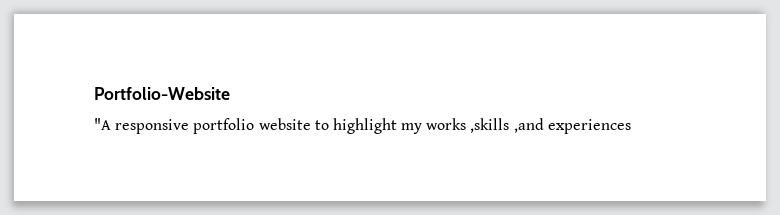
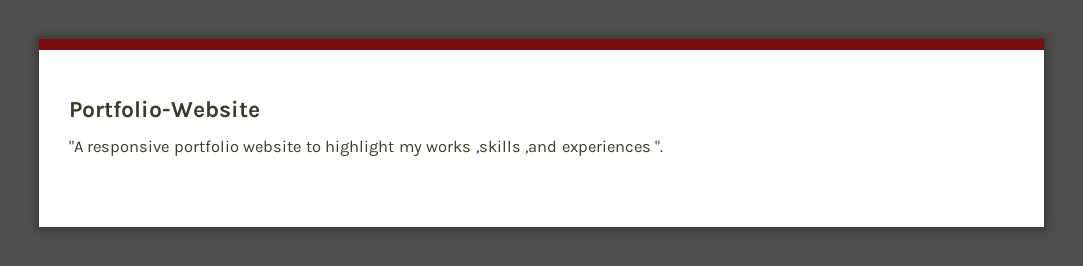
(631, 126) none -> [655,140,664,153] ".

